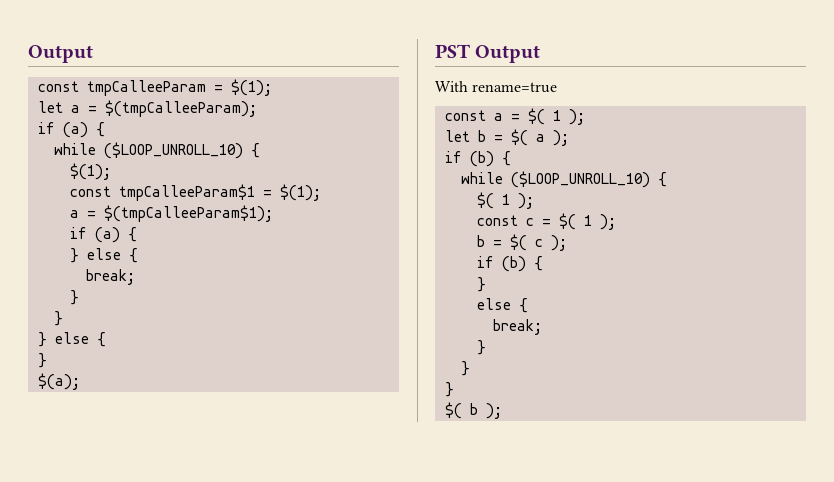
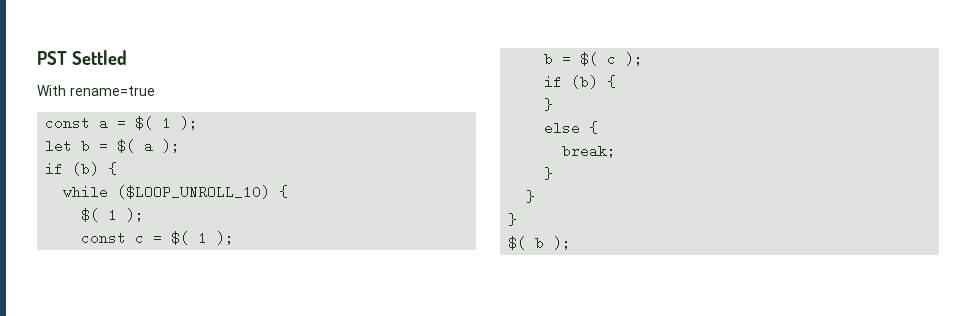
[28,45,93,63] [37,79,272,96] [37,100,257,117] [37,122,105,138] [53,142,260,159] [69,163,111,180] [69,184,321,201] [69,205,273,222] [69,227,137,243] [69,248,138,263] [85,269,135,285] [69,290,79,305] [53,311,63,326] [37,332,106,347] [37,353,47,368] [37,373,80,390] [435,44,541,63] Output // const tmpCalleeParam = $(1); // let a = $(tmpCalleeParam); // if (a) { // while ($LOOP_UNROLL_10) { // $(1); // const tmpCalleeParam$1 = $(1); // a = $(tmpCalleeParam$1); // if (a) { // } else { // break; // } // } // } else { // } // $(a); // PST Output -> [37,50,127,65] PST Settled

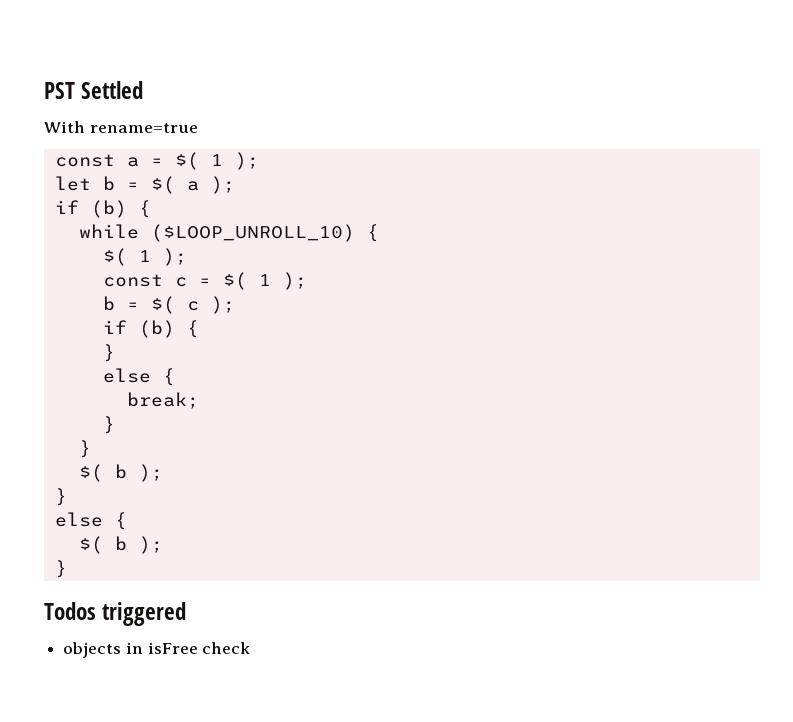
[508,213,518,226] [508,236,572,250] // } // $( b ); -> [78,464,163,482] [54,488,67,506] [54,512,127,530] [78,536,163,554] [54,560,67,578] [44,602,187,626] [63,642,251,658] // $( b ); // } // else { // $( b ); // } // Todos triggered // objects in isFree check

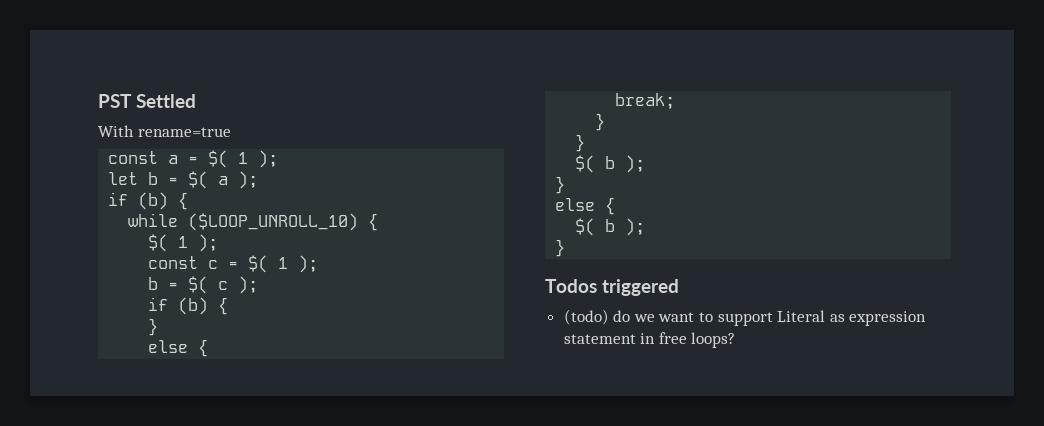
[63,642,251,658] objects in isFree check -> [563,309,927,326] [563,332,736,348] (todo) do we want to support Literal as expression statement in free loops?

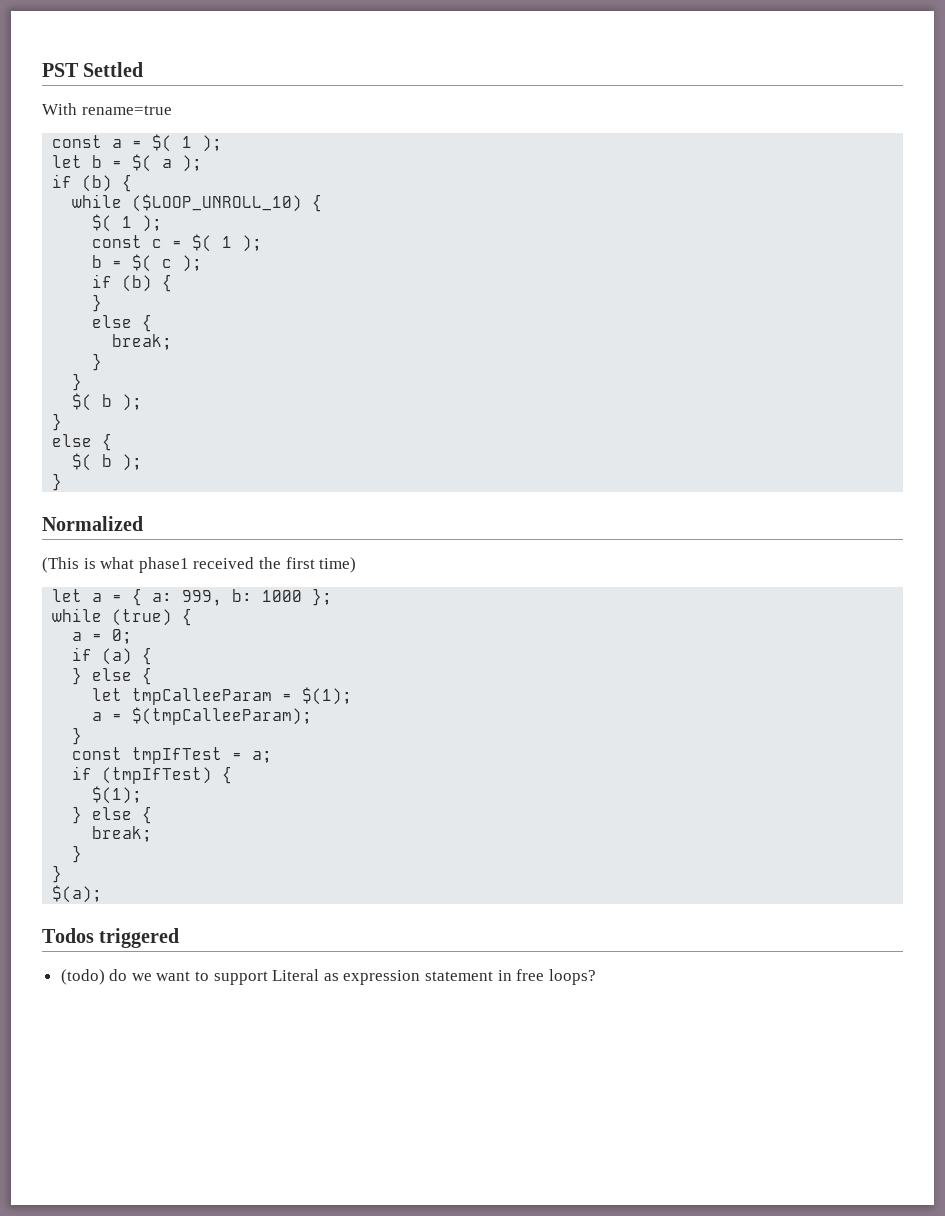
(566, 248) none -> [42,516,143,531] [42,557,357,573] [52,588,333,606] [52,608,193,626] [72,629,133,644] [72,647,153,665] [72,667,153,685] [92,687,353,705] [92,707,313,725] [72,727,83,745] [72,747,273,764] [72,766,233,784] [92,786,143,804] [72,806,153,824] [92,826,153,842] [72,845,83,863] [52,865,63,883] [52,885,103,903] // Normalized // (This is what phase1 received the first time) // let a = { a: 999, b: 1000 }; // while (true) { // a = 0; // if (a) { // } else { // let tmpCalleeParam = $(1); // a = $(tmpCalleeParam); // } // const tmpIfTest = a; // if (tmpIfTest) { // $(1); // } else { // break; // } // } // $(a);

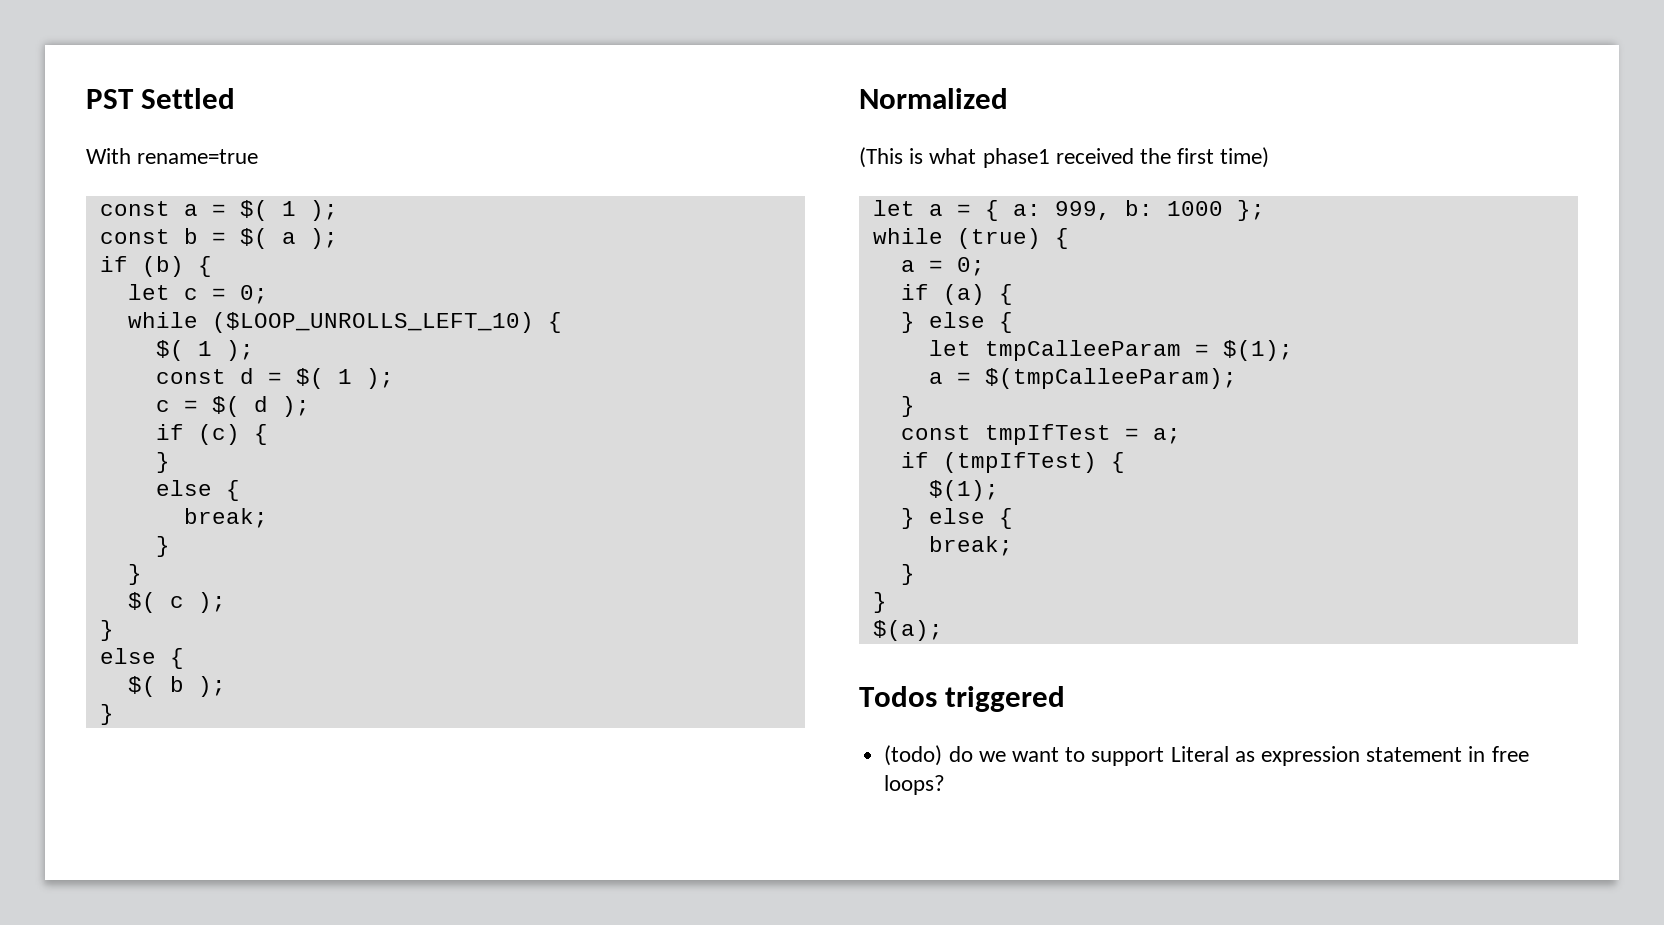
[52,155,83,168] let -> [99,229,170,244] const
[72,194,303,212] // while ($LOOP_UNROLL_10) -> [127,284,268,304] [127,312,534,333] // let c = 0; // while ($LOOP_UNROLLS_LEFT_10)
[152,234,263,252] [92,254,203,272] [92,274,153,292] c = $( 1 ); // b = $( c ); // if (b) -> [239,368,394,389] [155,396,310,417] [155,424,240,445] d = $( 1 ); // c = $( d ); // if (c)
[102,394,113,407] b -> [169,596,184,608] c

